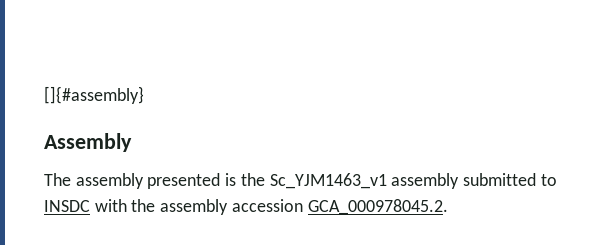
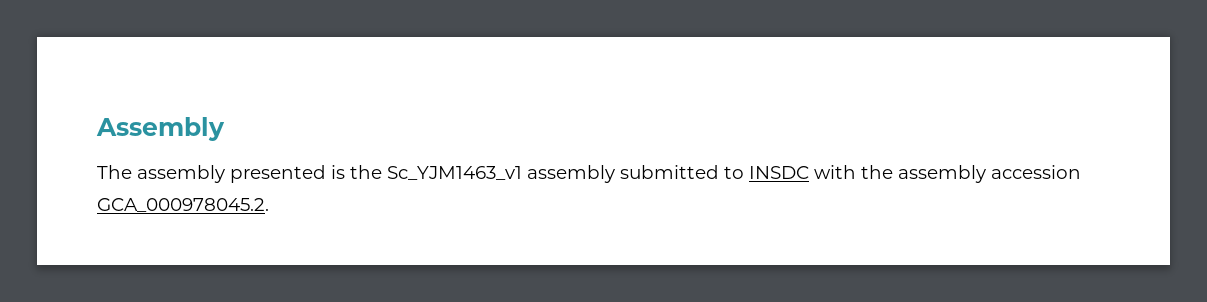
[44,86,144,104] []{#assembly} // -> (96, 129) none

